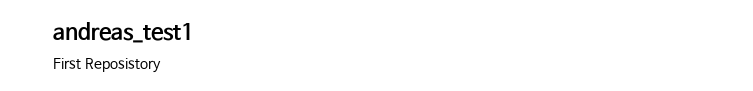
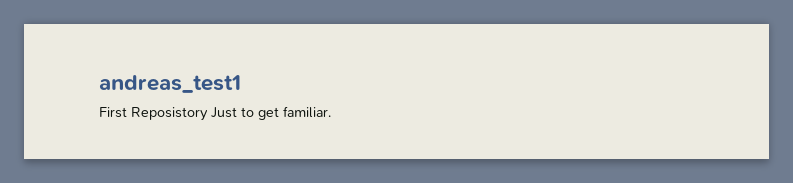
(161, 65) none -> [211,106,331,120] Just to get familiar.

